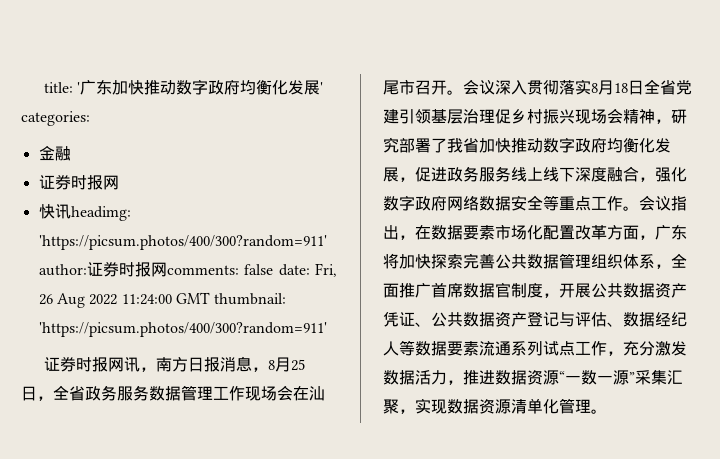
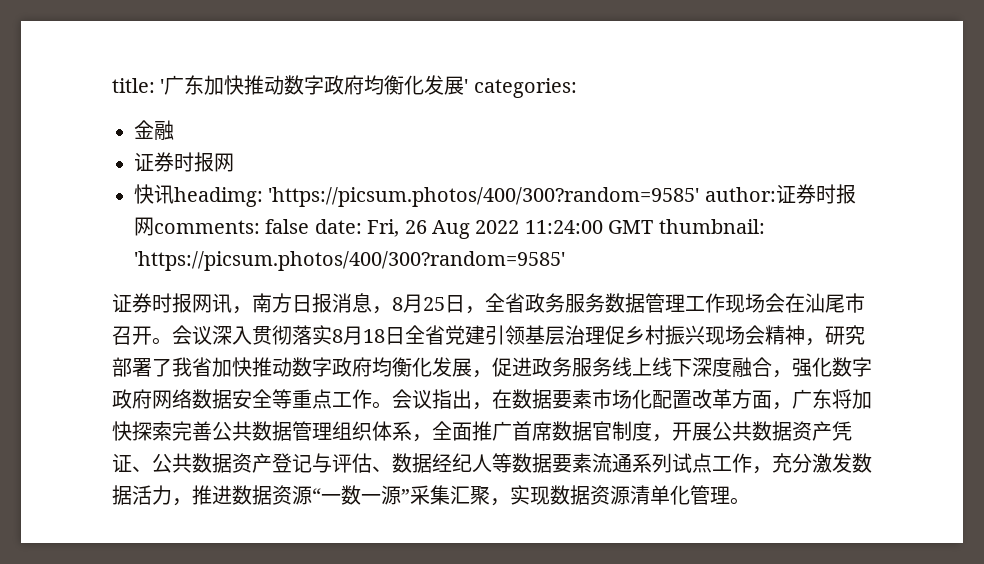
[38,235,327,250] 'https://picsum.photos/400/300?random=911' -> [268,187,700,207] 'https://picsum.photos/400/300?random=9585'
[38,322,327,337] 'https://picsum.photos/400/300?random=911' -> [134,251,565,271] 'https://picsum.photos/400/300?random=9585'

